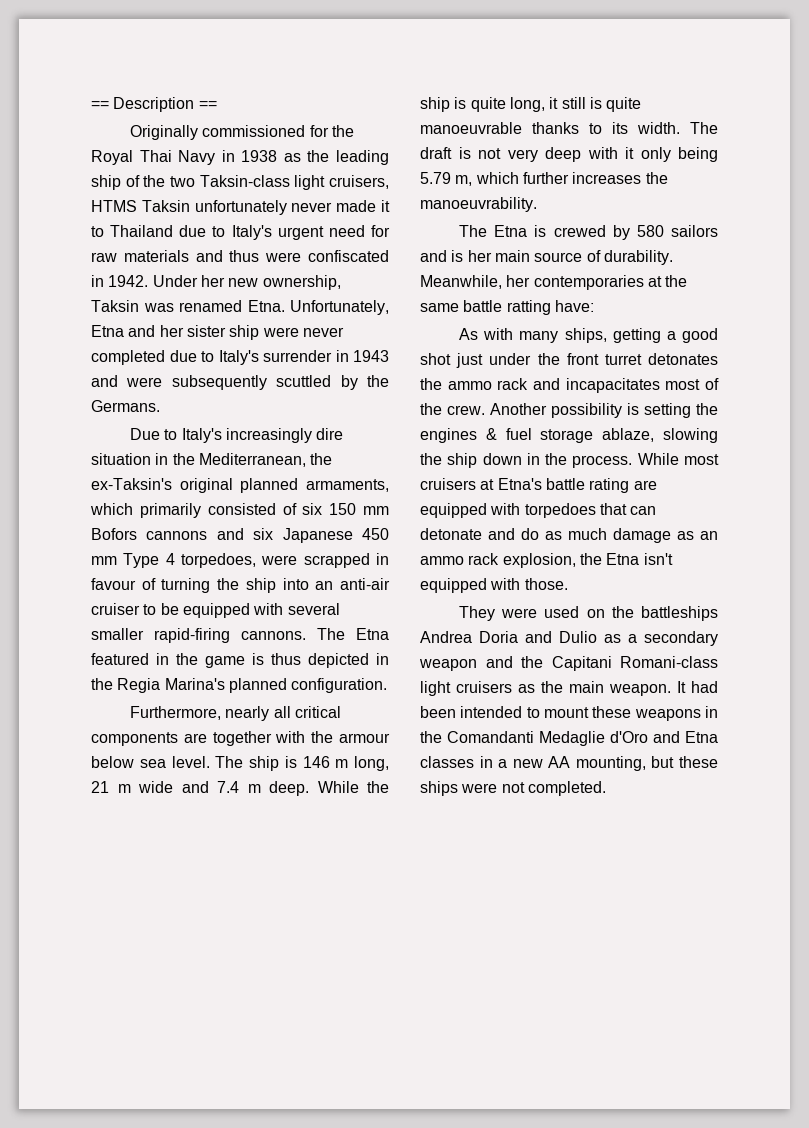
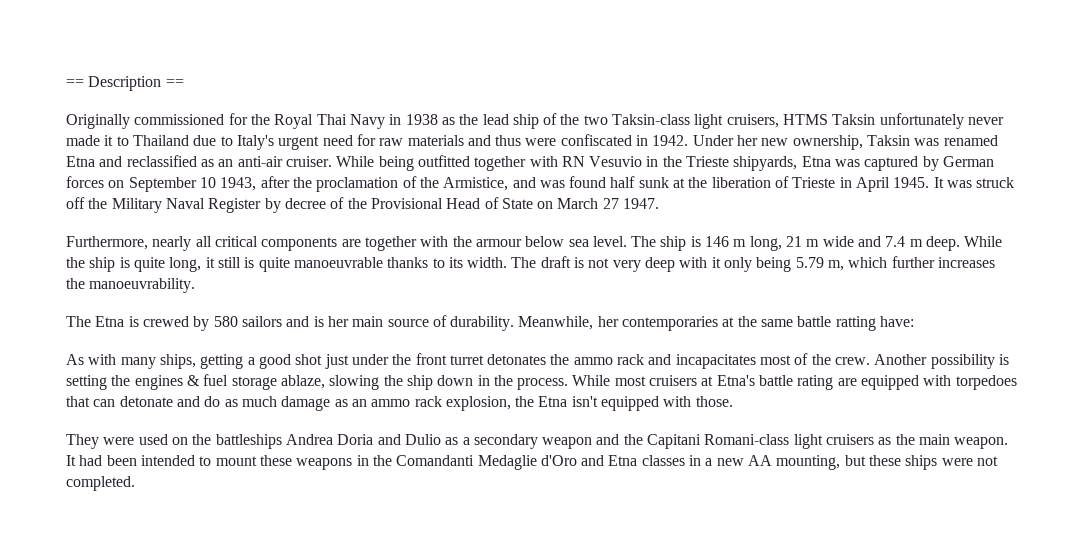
[336,150,390,165] leading -> [482,114,509,125] lead
[247,300,389,315] [91,325,344,340] [91,350,389,365] [91,375,389,390] [91,400,160,412] [130,428,344,443] [91,453,333,467] [91,478,390,493] [90,503,390,518] [91,528,390,543] [91,553,390,568] [91,578,390,593] [91,603,340,618] [91,628,389,643] [91,653,389,668] [91,678,388,693] Etna. Unfortunately, Etna and her sister ship were never completed due to Italy's surrender in 1943 and were subsequently scuttled by the Germans. // Due to Italy's increasingly dire situation in the Mediterranean, the ex-Taksin's original planned armaments, which primarily consisted of six 150 mm Bofors cannons and six Japanese 450 mm Type 4 torpedoes, were scrapped in favour of turning the ship into an anti-air cruiser to be equipped with several smaller rapid-firing cannons. The Etna featured in the game is thus depicted in the Regia Marina's planned configuration. -> [66,155,995,171] [66,176,1015,192] [66,197,660,213] Etna and reclassified as an anti-air cruiser. While being outfitted together with RN Vesuvio in the Trieste shipyards, Etna was captured by German forces on September 10 1943, after the proclamation of the Armistice, and was found half sunk at the liberation of Trieste in April 1945. It was struck off the Military Naval Register by decree of the Provisional Head of State on March 27 1947.

